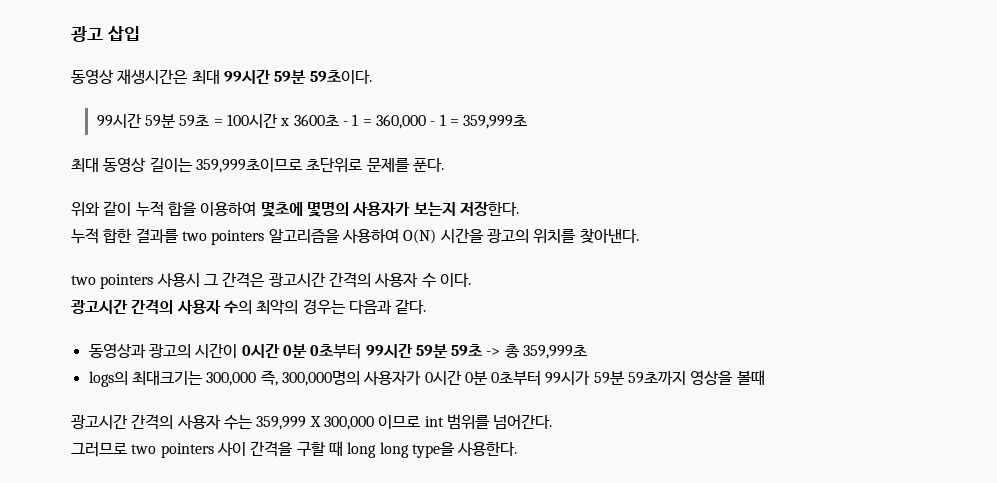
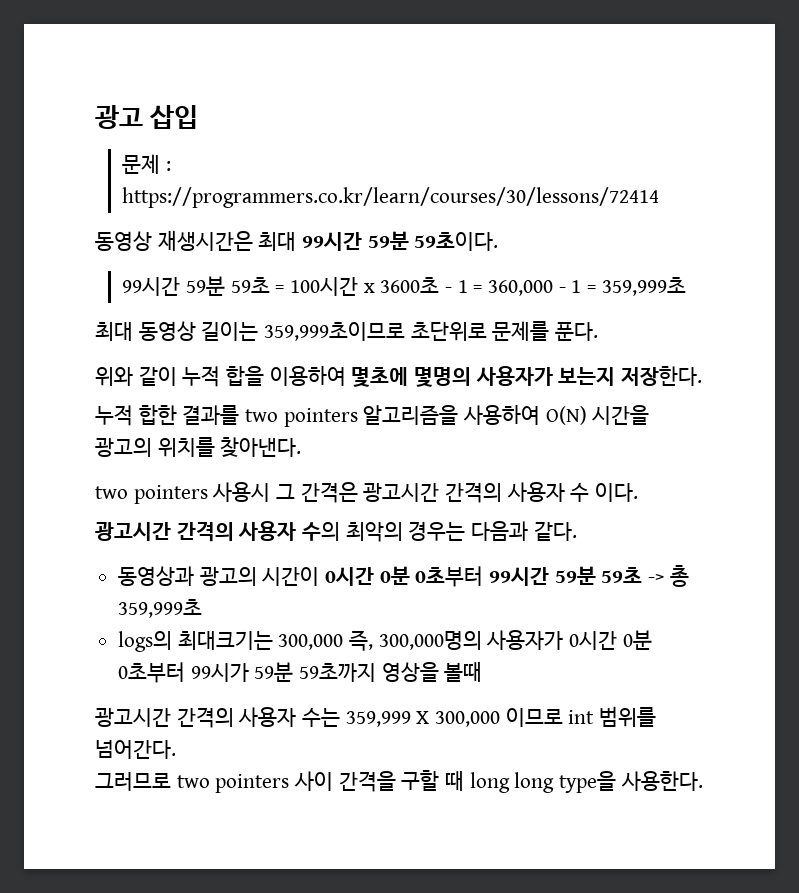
(140, 33) none -> [122,154,171,174] [122,187,660,208] // 문제 : https://programmers.co.kr/learn/courses/30/lessons/72414

